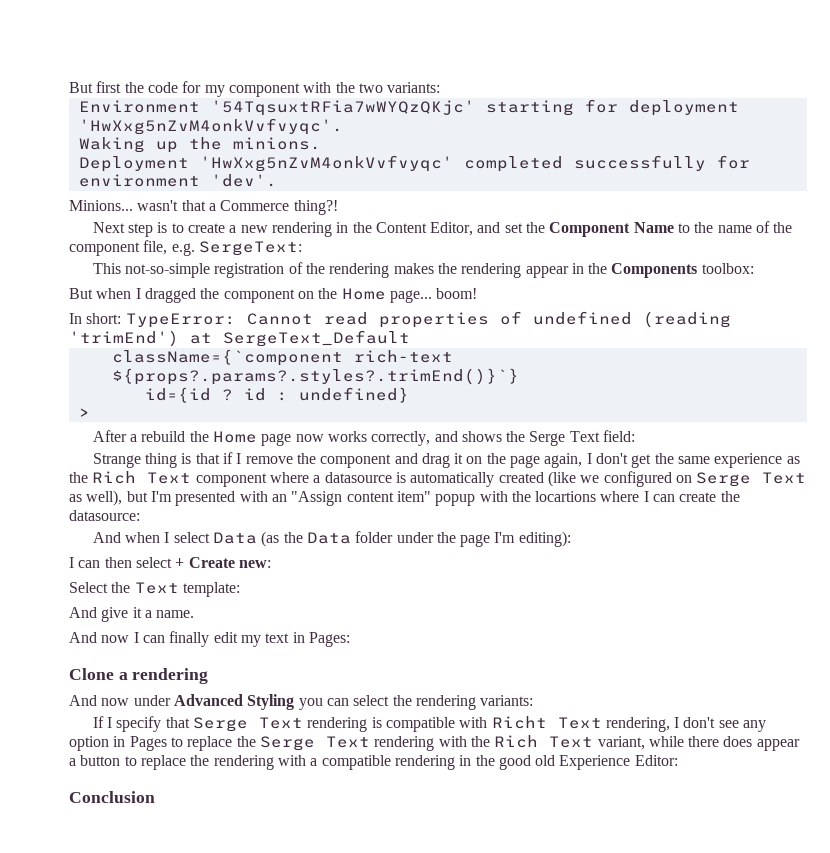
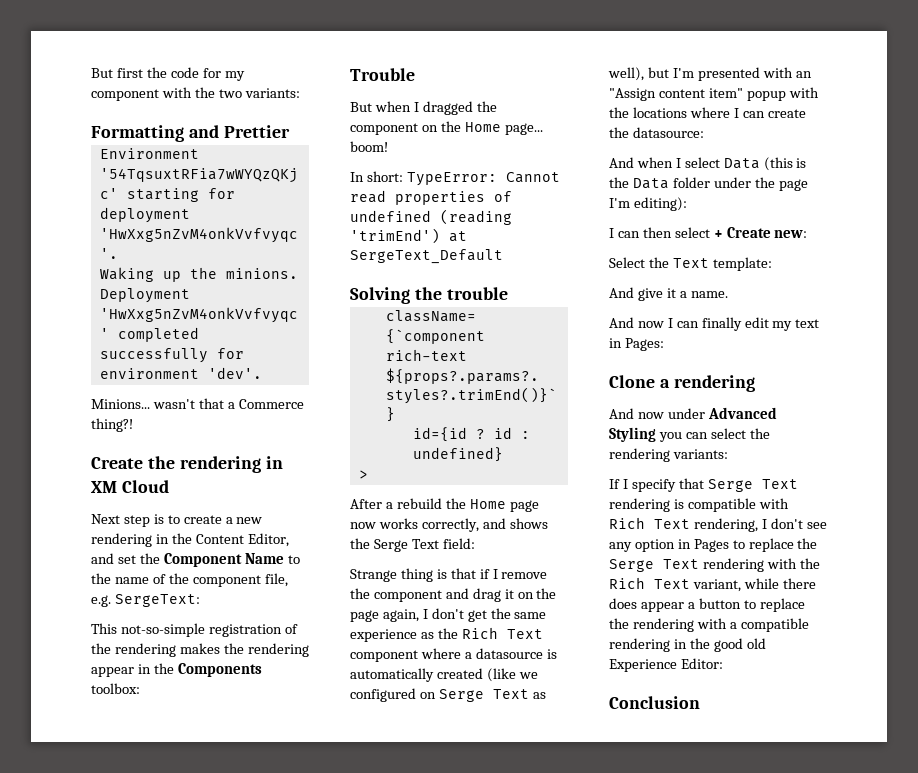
(441, 87) none -> [91,125,290,142] // Formatting and Prettier
(338, 207) none -> [91,456,283,473] [91,480,169,493] // Create the rendering in XM Cloud
(754, 268) none -> [350,68,415,81] // Trouble
(410, 338) none -> [350,287,508,304] // Solving the trouble
[535,491,597,502] locartions -> [632,107,687,118] locations
[261,531,280,547] (as -> [763,157,807,171] (this is
[491,716,547,729] Richt -> [609,517,645,529] Rich

